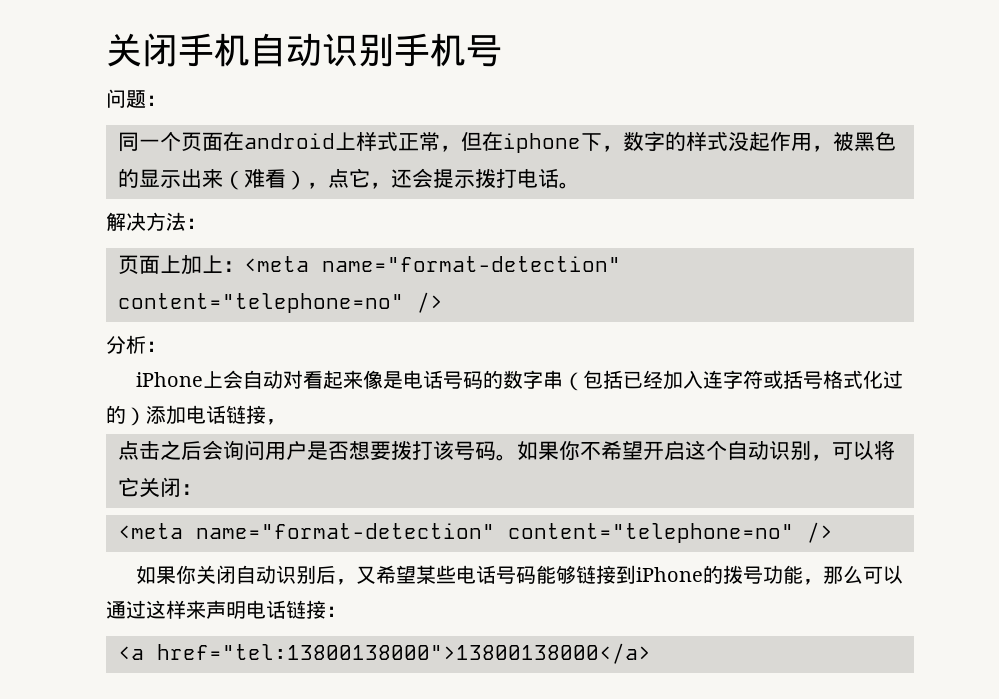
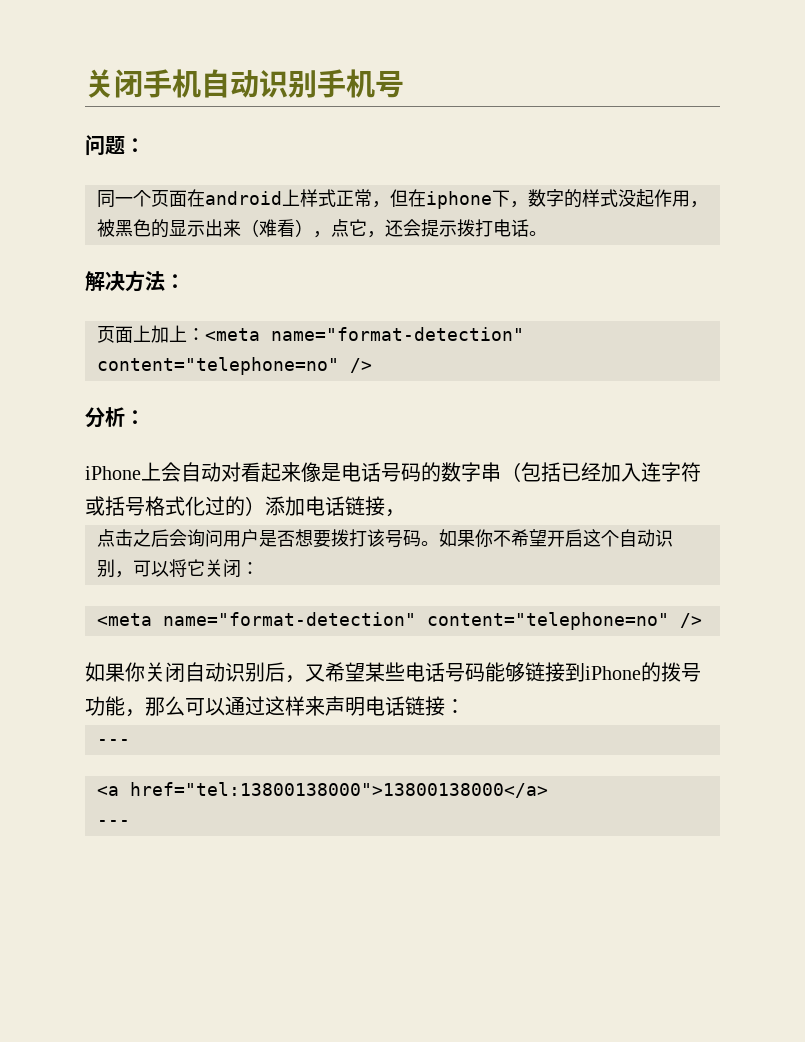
(346, 611) none -> [97,739,130,745] // ---
(651, 653) none -> [97,820,130,826] // ---

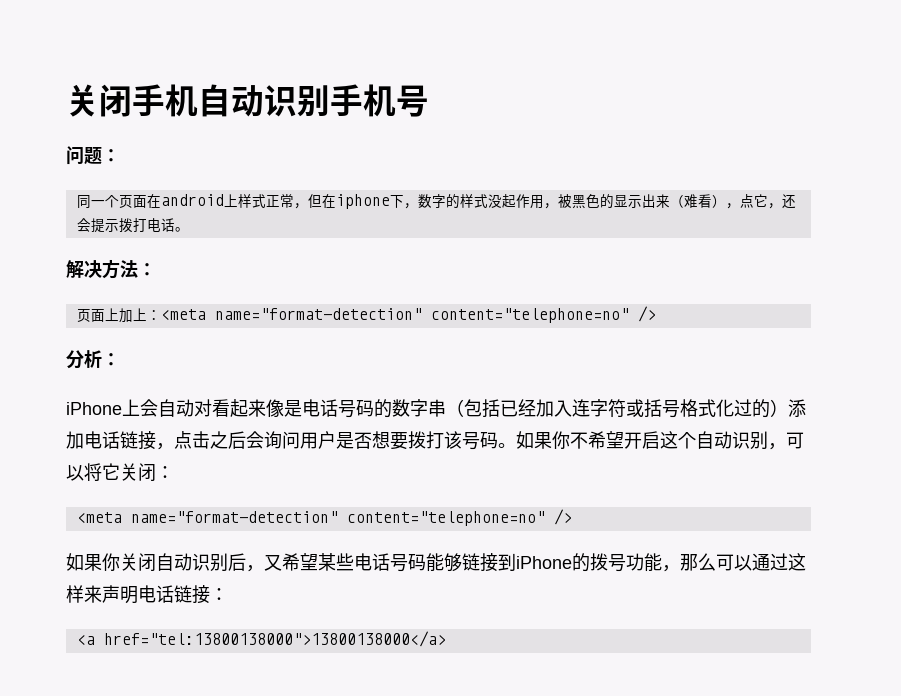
(405, 513) // -> (174, 446) none
[97,739,130,745] // --- -> (228, 594) none
[97,820,130,826] // --- -> (446, 639) none

